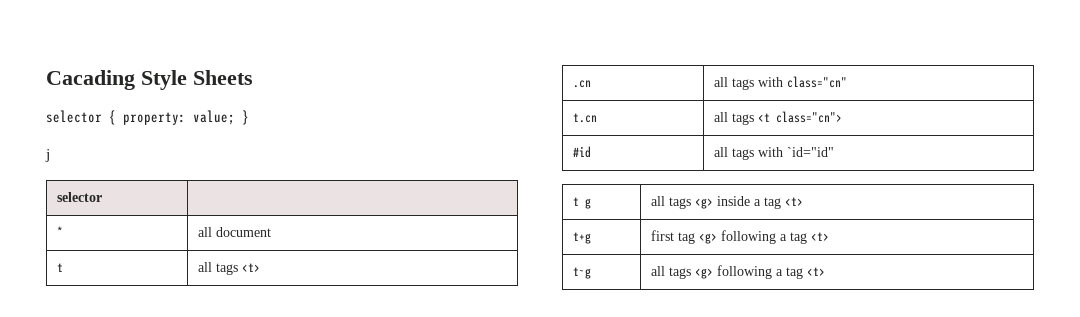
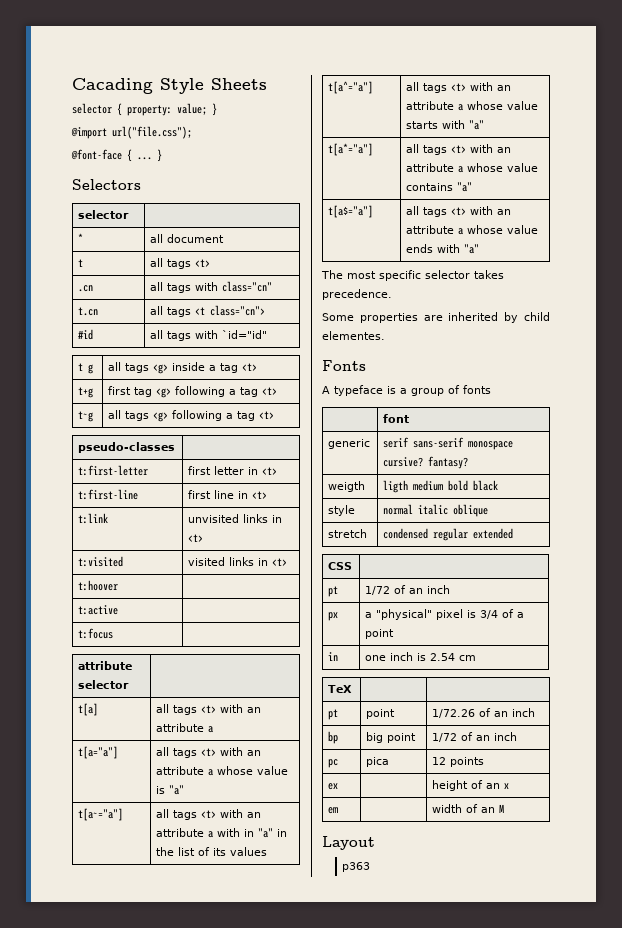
[45,149,50,162] j -> [71,126,192,139] [71,149,162,162] [72,179,141,190] @import url("file.css"); // @font-face { ... } // Selectors
(826, 271) none -> [78,442,176,453] [78,465,149,476] [188,466,278,475] [78,489,139,500] [188,490,268,499] [78,513,109,524] [188,514,283,523] [188,534,204,542] [78,556,124,567] [188,557,288,566] [78,580,119,591] [78,605,119,615] [78,628,114,639] [78,661,133,670] [78,680,130,689] [78,703,99,716] [156,704,262,715] [156,723,214,733] [78,746,119,759] [156,747,262,758] [156,766,289,776] [156,785,185,795] [78,808,124,821] [156,809,262,820] [156,828,288,838] [156,847,268,856] [328,81,374,94] [406,82,512,93] [406,101,539,111] [406,120,485,130] [328,143,374,156] [406,144,512,155] [406,163,539,173] [406,182,473,192] [328,205,374,218] [406,206,512,217] [406,225,539,235] [406,244,480,254] [321,270,504,281] [322,289,392,300] [322,312,550,323] [322,331,385,340] [322,360,366,371] [322,385,491,396] [383,414,410,423] [328,439,371,449] [383,437,514,450] [383,456,469,469] [328,481,366,492] [383,480,499,493] [328,505,356,516] [383,504,489,517] [328,529,368,538] [383,528,514,541] [328,562,353,570] [328,586,339,597] [365,585,451,595] [328,612,339,621] [365,609,525,620] [365,629,395,639] [328,652,339,661] [365,652,477,661] [328,685,353,693] [328,709,339,720] [366,709,396,719] [432,708,536,718] [328,731,339,744] [366,732,417,743] [432,732,518,742] [328,759,339,768] [366,757,390,767] [432,757,485,767] [328,783,339,790] [432,780,510,791] [328,807,339,814] [432,804,505,813] [322,836,375,850] [342,862,371,872] // pseudo-classes | // t:first-letter | first letter in <t> // t:first-line | first line in <t> // t:link | unvisited links in <t> // t:visited | visited links in <t> // t:hoover | // t:active | // t:focus | // attribute selector | // t[a] | all tags <t> with an attribute a // t[a="a"] | all tags <t> with an attribute a whose value is "a" // t[a~="a"] | all tags <t> with an attribute a with in "a" in the list of its values // t[a^="a"] | all tags <t> with an attribute a whose value starts with "a" // t[a*="a"] | all tags <t> with an attribute a whose value contains "a" // t[a$="a"] | all tags <t> with an attribute a whose value ends with "a" // The most specific selector takes precedence. // Some properties are inherited by child elementes. // Fonts // A typeface is a group of fonts // | font // generic | serif sans-serif monospace cursive? fantasy? // weigth | ligth medium bold black // style | normal italic oblique // stretch | condensed regular extended // CSS | // pt | 1/72 of an inch // px | a "physical" pixel is 3/4 of a point // in | one inch is 2.54 cm // TeX | | // pt | point | 1/72.26 of an inch // bp | big point | 1/72 of an inch // pc | pica | 12 points // ex | | height of an x // em | | width of an M // Layout // p363

